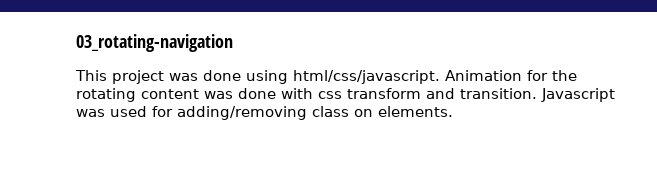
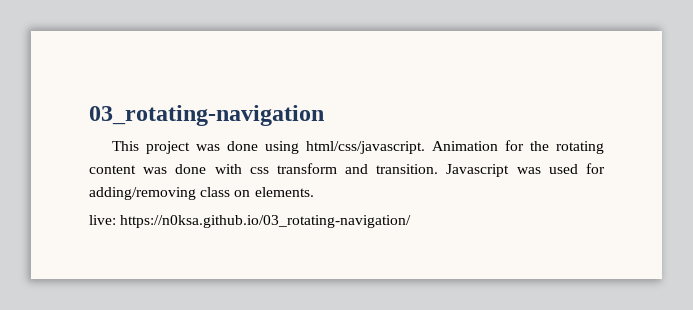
(453, 111) none -> [89,215,412,228] // live: https://n0ksa.github.io/03_rotating-navigation/

